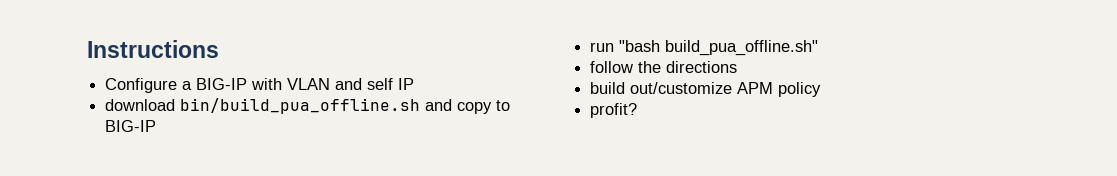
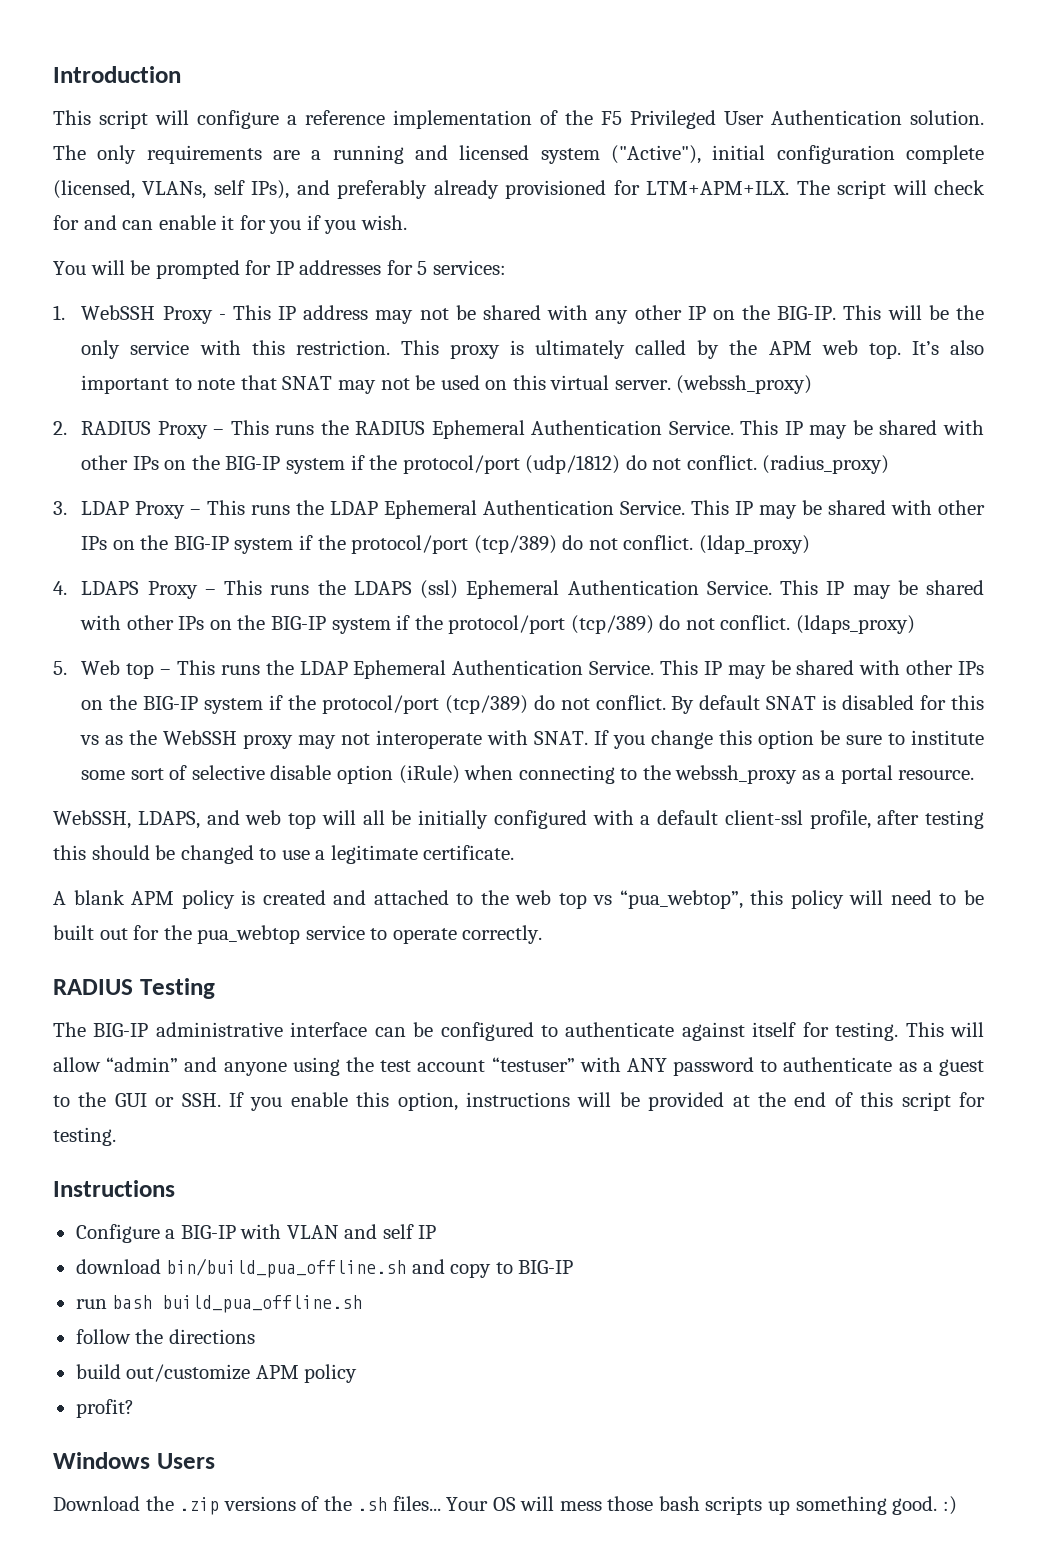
(87, 49) none -> [53,66,181,83] [53,110,984,129] [53,145,985,164] [53,180,985,199] [53,215,407,234] [53,260,506,279] [53,305,984,324] [81,340,984,359] [81,375,813,394] [53,420,984,439] [81,455,890,474] [53,500,985,519] [81,535,810,554] [53,580,984,599] [80,615,915,634] [53,660,985,679] [81,695,984,714] [80,730,984,749] [81,765,975,784] [53,810,984,829] [53,845,515,864] [53,890,984,909] [53,925,543,944] [53,978,215,999] [53,1022,985,1041] [53,1057,984,1076] [53,1092,985,1111] [53,1127,116,1146] Introduction // This script will configure a reference implementation of the F5 Privileged User Authentication solution. The only requirements are a running and licensed system ("Active"), initial configuration complete (licensed, VLANs, self IPs), and preferably already provisioned for LTM+APM+ILX. The script will check for and can enable it for you if you wish. // You will be prompted for IP addresses for 5 services: // 1. WebSSH Proxy - This IP address may not be shared with any other IP on the BIG-IP. This will be the only service with this restriction. This proxy is ultimately called by the APM web top. It’s also important to note that SNAT may not be used on this virtual server. (webssh_proxy) // 2. RADIUS Proxy – This runs the RADIUS Ephemeral Authentication Service. This IP may be shared with other IPs on the BIG-IP system if the protocol/port (udp/1812) do not conflict. (radius_proxy) // 3. LDAP Proxy – This runs the LDAP Ephemeral Authentication Service. This IP may be shared with other IPs on the BIG-IP system if the protocol/port (tcp/389) do not conflict. (ldap_proxy) // 4. LDAPS Proxy – This runs the LDAPS (ssl) Ephemeral Authentication Service. This IP may be shared with other IPs on the BIG-IP system if the protocol/port (tcp/389) do not conflict. (ldaps_proxy) // 5. Web top – This runs the LDAP Ephemeral Authentication Service. This IP may be shared with other IPs on the BIG-IP system if the protocol/port (tcp/389) do not conflict. By default SNAT is disabled for this vs as the WebSSH proxy may not interoperate with SNAT. If you change this option be sure to institute some sort of selective disable option (iRule) when connecting to the webssh_proxy as a portal resource. // WebSSH, LDAPS, and web top will all be initially configured with a default client-ssl profile, after testing this should be changed to use a legitimate certificate. // A blank APM policy is created and attached to the web top vs “pua_webtop”, this policy will need to be built out for the pua_webtop service to operate correctly. // RADIUS Testing // The BIG-IP administrative interface can be configured to authenticate against itself for testing. This will allow “admin” and anyone using the test account “testuser” with ANY password to authenticate as a guest to the GUI or SSH. If you enable this option, instructions will be provided at the end of this script for testing. //
[619,40,819,56] "bash build_pua_offline.sh" -> [112,1295,363,1313] bash build_pua_offline.sh
(638, 110) none -> [53,1452,215,1469] [53,1496,957,1515] // Windows Users // Download the .zip versions of the .sh files... Your OS will mess those bash scripts up something good. :)

